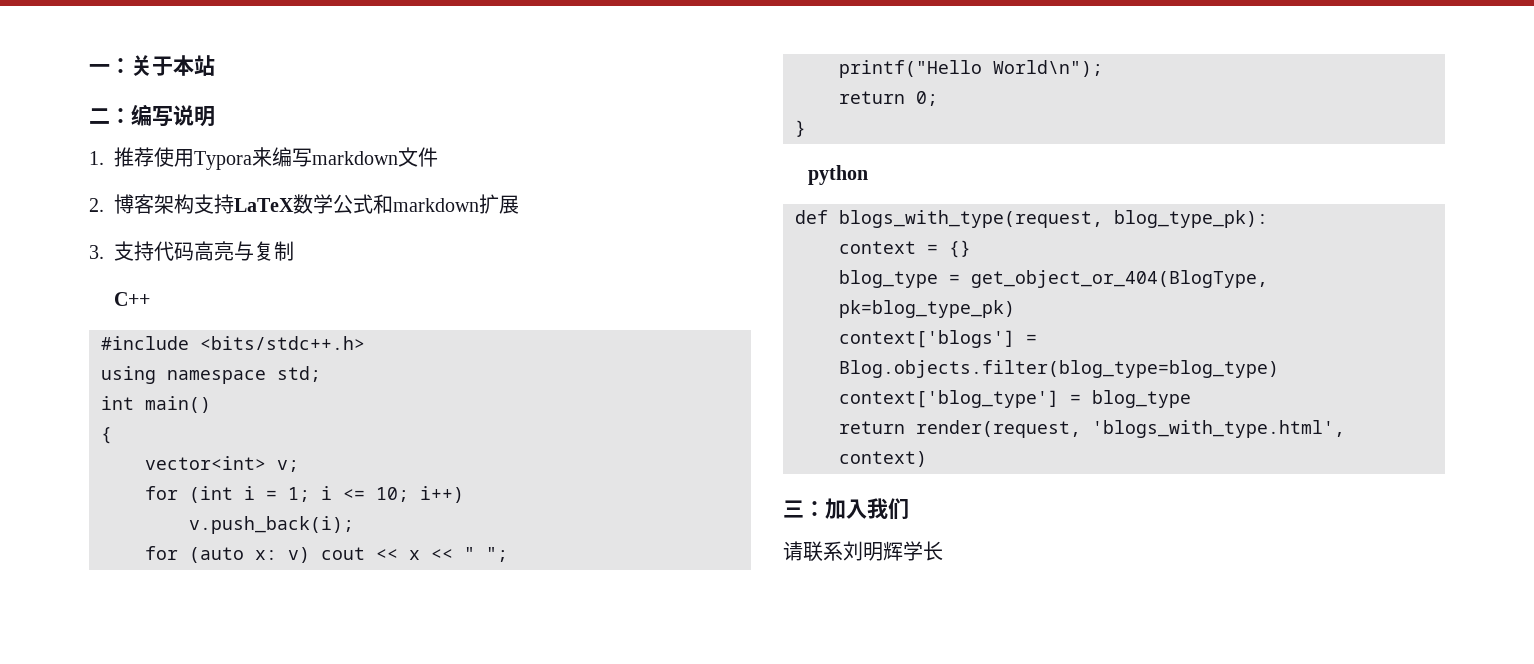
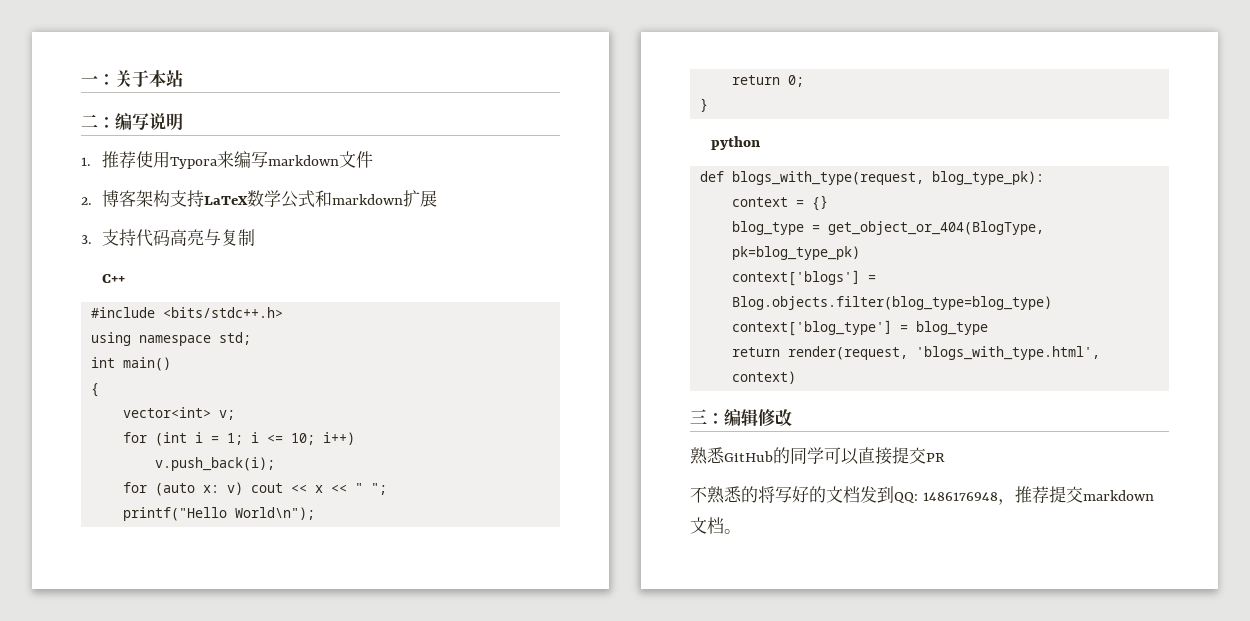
[825,498,909,520] [783,541,943,562] 加入我们 // 请联系刘明辉学长 -> [724,409,792,427] [690,447,945,465] [690,486,1154,505] [690,517,741,534] 编辑修改 // 熟悉GitHub的同学可以直接提交PR // 不熟悉的将写好的文档发到QQ: 1486176948，推荐提交markdown文档。

